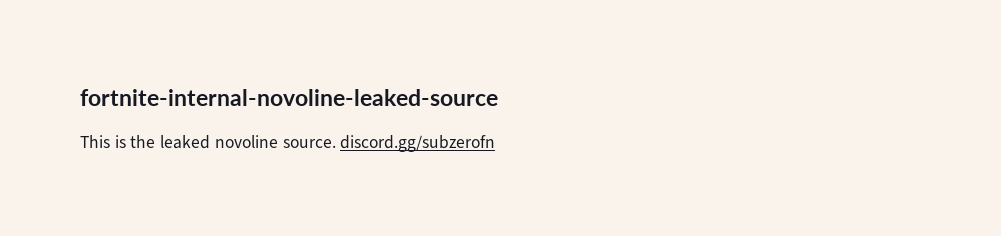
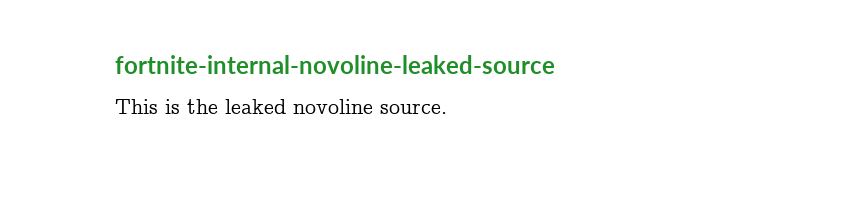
[340,135,496,152] discord.gg/subzerofn -> (447, 108) none

